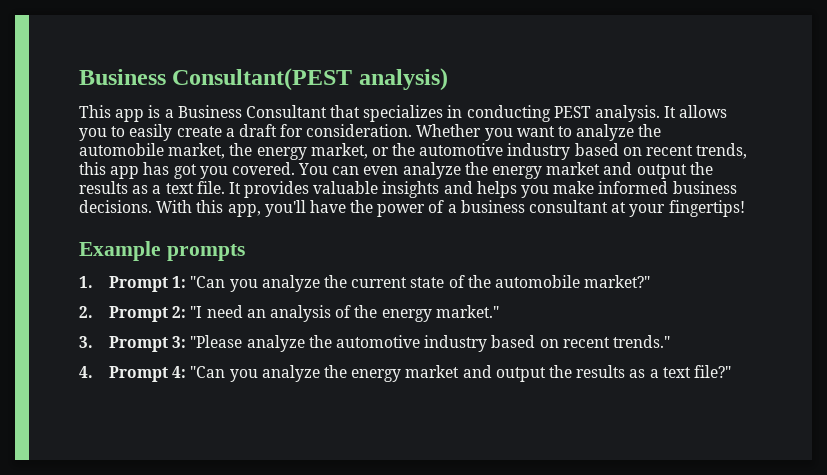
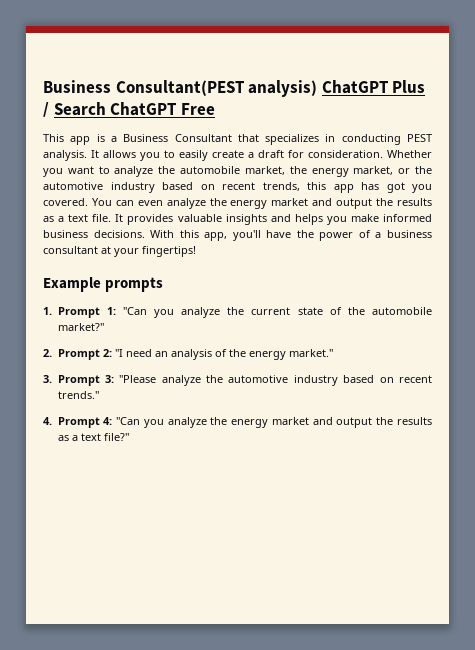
(448, 79) none -> [321,80,426,94] [43,102,215,117] ChatGPT Plus / Search ChatGPT Free

